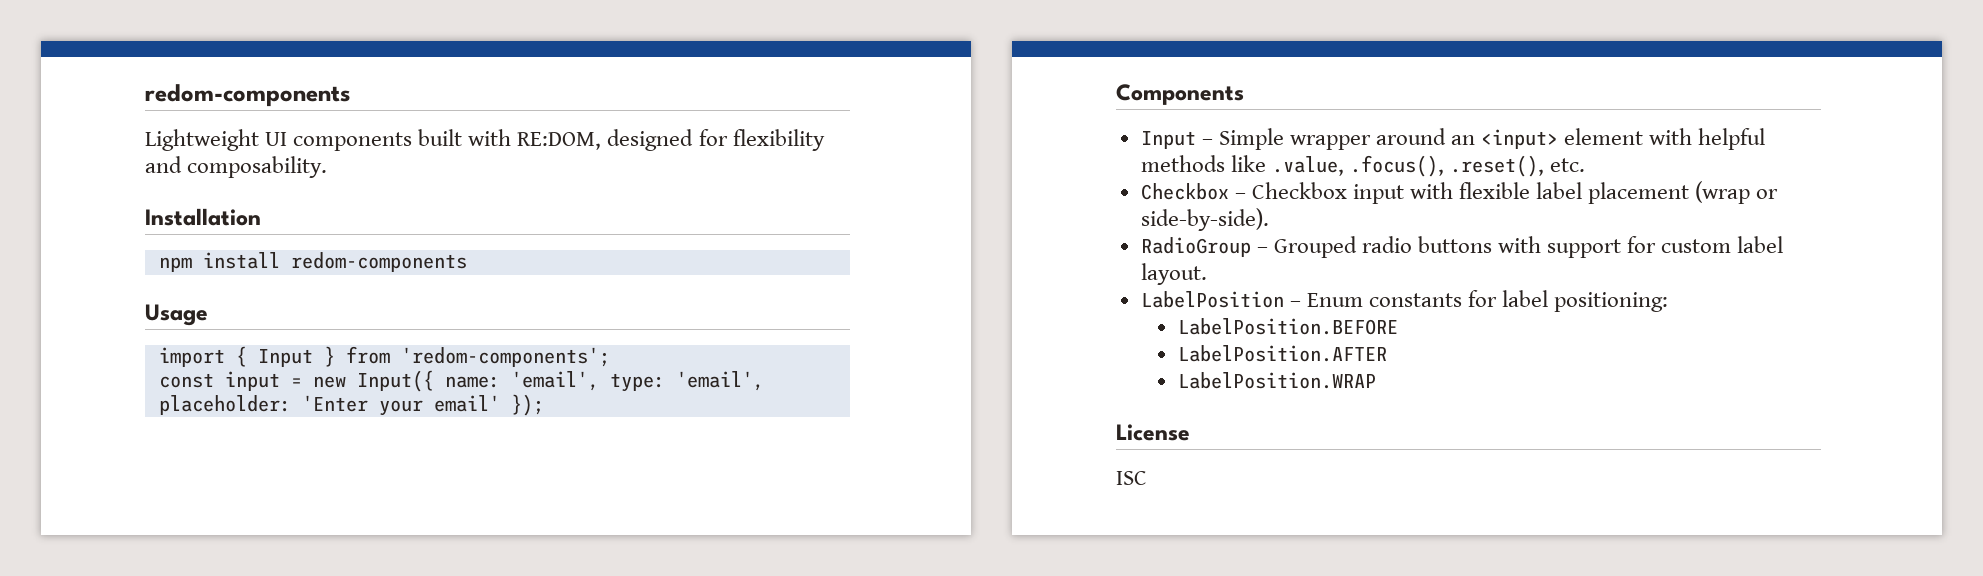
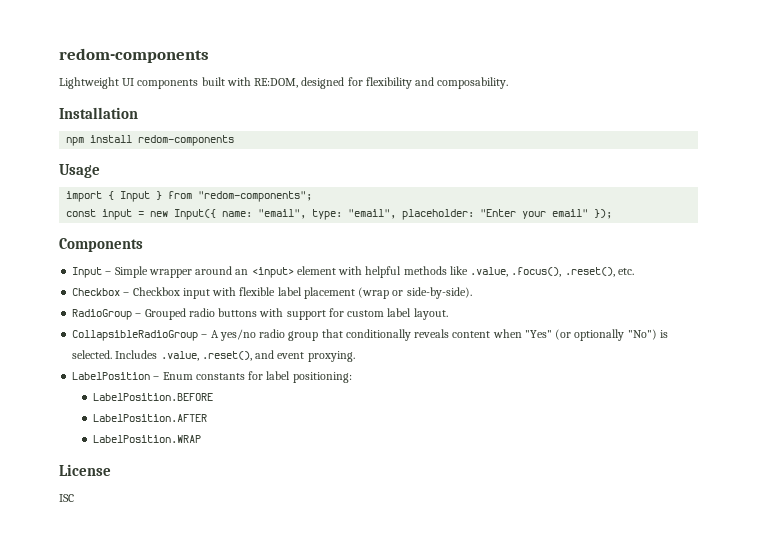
[400,347,610,367] 'redom-components'; -> [198,191,313,202] "redom-components";
[510,371,764,392] [158,395,500,416] 'email', type: 'email', placeholder: 'Enter your email' -> [258,209,589,220] "email", type: "email", placeholder: "Enter your email"
(1207, 274) none -> [72,329,668,341] [72,350,355,362] // CollapsibleRadioGroup – A yes/no radio group that conditionally reveals content when "Yes" (or optionally "No") is selected. Includes .value, .reset(), and event proxying.

